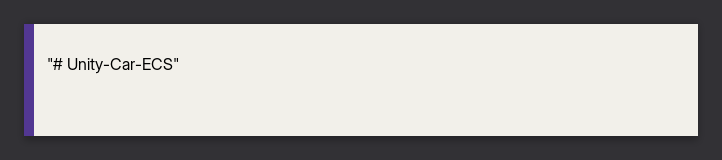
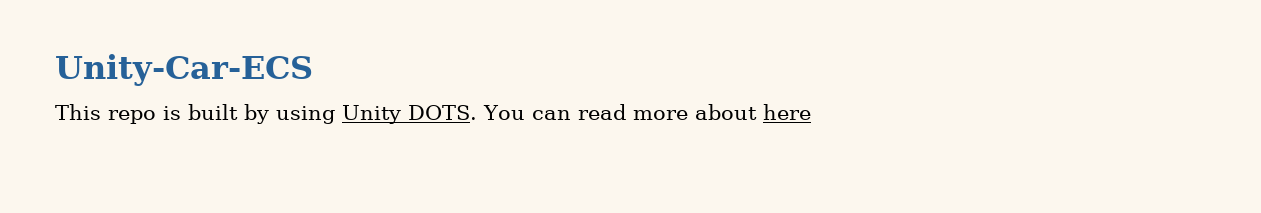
[47,58,180,74] "# Unity-Car-ECS" -> [55,54,313,86] [55,104,811,124] Unity-Car-ECS // This repo is built by using Unity DOTS. You can read more about here

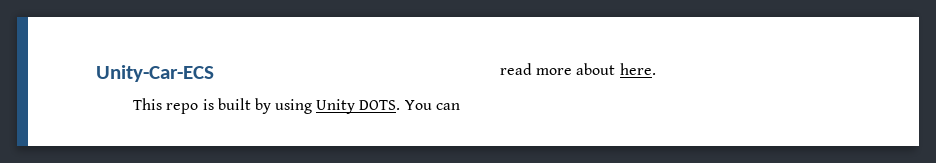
[762,104,811,120] here -> [619,63,656,75] here.

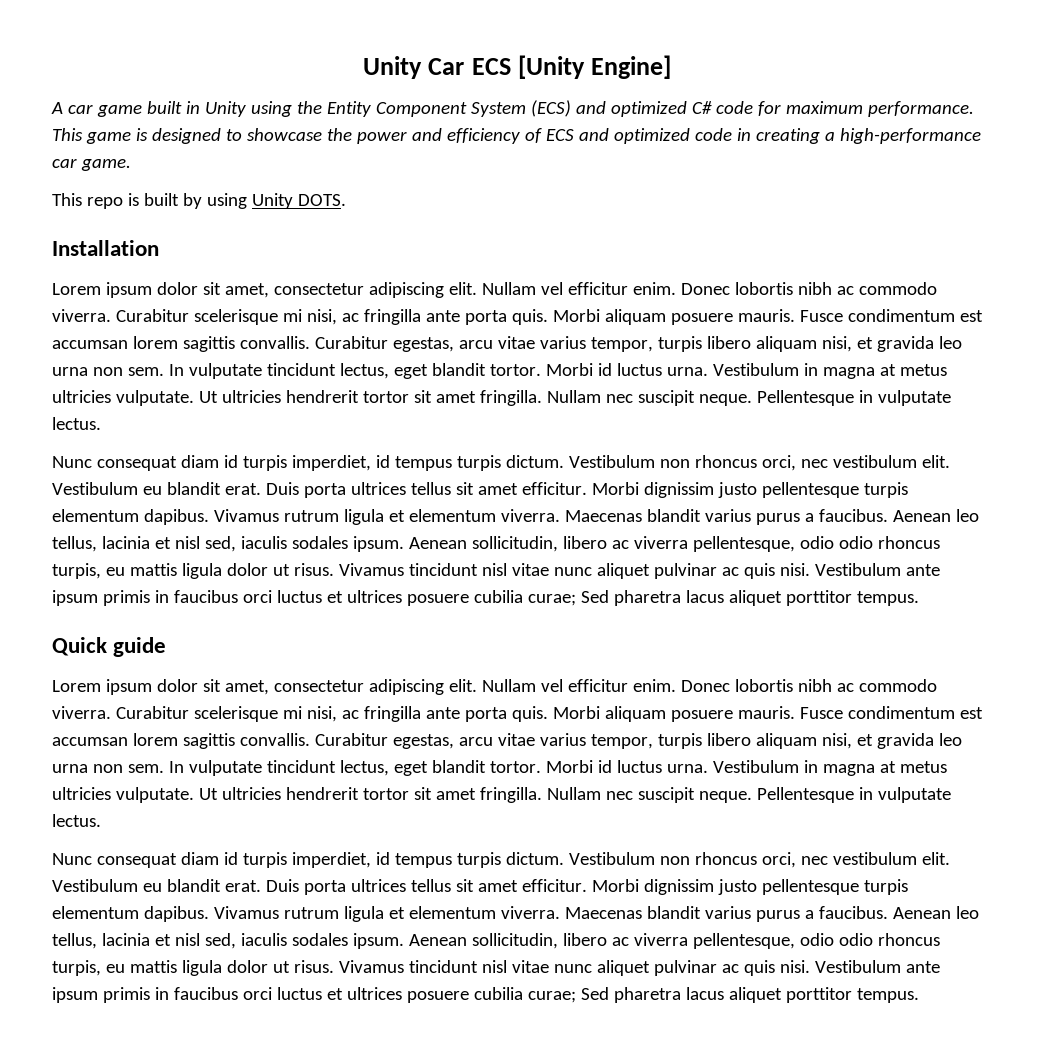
[96,65,214,82] Unity-Car-ECS -> [363,55,671,79] [51,100,974,117] [52,128,981,144] [52,158,131,171] Unity Car ECS [Unity Engine] // A car game built in Unity using the Entity Component System (ECS) and optimized C# code for maximum performance. This game is designed to showcase the power and efficiency of ECS and optimized code in creating a high-performance car game.
[404,100,460,110] [500,63,656,75] You can read more about here. -> [52,240,159,256] [52,282,937,298] [52,309,983,325] [52,336,962,352] [52,363,947,379] [52,390,951,406] [52,417,101,430] [52,455,950,471] [52,482,908,498] [52,509,979,525] [52,536,940,552] [52,563,940,579] [52,590,919,606] [52,637,167,657] [52,679,937,695] [52,706,983,722] [52,733,962,749] [52,760,947,776] [52,787,951,803] [52,814,101,827] [52,852,950,868] [52,879,908,895] [52,906,979,922] [52,933,940,949] [52,960,940,976] [52,987,919,1003] // Installation // Lorem ipsum dolor sit amet, consectetur adipiscing elit. Nullam vel efficitur enim. Donec lobortis nibh ac commodo viverra. Curabitur scelerisque mi nisi, ac fringilla ante porta quis. Morbi aliquam posuere mauris. Fusce condimentum est accumsan lorem sagittis convallis. Curabitur egestas, arcu vitae varius tempor, turpis libero aliquam nisi, et gravida leo urna non sem. In vulputate tincidunt lectus, eget blandit tortor. Morbi id luctus urna. Vestibulum in magna at metus ultricies vulputate. Ut ultricies hendrerit tortor sit amet fringilla. Nullam nec suscipit neque. Pellentesque in vulputate lectus. // Nunc consequat diam id turpis imperdiet, id tempus turpis dictum. Vestibulum non rhoncus orci, nec vestibulum elit. Vestibulum eu blandit erat. Duis porta ultrices tellus sit amet efficitur. Morbi dignissim justo pellentesque turpis elementum dapibus. Vivamus rutrum ligula et elementum viverra. Maecenas blandit varius purus a faucibus. Aenean leo tellus, lacinia et nisl sed, iaculis sodales ipsum. Aenean sollicitudin, libero ac viverra pellentesque, odio odio rhoncus turpis, eu mattis ligula dolor ut risus. Vivamus tincidunt nisl vitae nunc aliquet pulvinar ac quis nisi. Vestibulum ante ipsum primis in faucibus orci luctus et ultrices posuere cubilia curae; Sed pharetra lacus aliquet porttitor tempus. // Quick guide // Lorem ipsum dolor sit amet, consectetur adipiscing elit. Nullam vel efficitur enim. Donec lobortis nibh ac commodo viverra. Curabitur scelerisque mi nisi, ac fringilla ante porta quis. Morbi aliquam posuere mauris. Fusce condimentum est accumsan lorem sagittis convallis. Curabitur egestas, arcu vitae varius tempor, turpis libero aliquam nisi, et gravida leo urna non sem. In vulputate tincidunt lectus, eget blandit tortor. Morbi id luctus urna. Vestibulum in magna at metus ultricies vulputate. Ut ultricies hendrerit tortor sit amet fringilla. Nullam nec suscipit neque. Pellentesque in vulputate lectus. // Nunc consequat diam id turpis imperdiet, id tempus turpis dictum. Vestibulum non rhoncus orci, nec vestibulum elit. Vestibulum eu blandit erat. Duis porta ultrices tellus sit amet efficitur. Morbi dignissim justo pellentesque turpis elementum dapibus. Vivamus rutrum ligula et elementum viverra. Maecenas blandit varius purus a faucibus. Aenean leo tellus, lacinia et nisl sed, iaculis sodales ipsum. Aenean sollicitudin, libero ac viverra pellentesque, odio odio rhoncus turpis, eu mattis ligula dolor ut risus. Vivamus tincidunt nisl vitae nunc aliquet pulvinar ac quis nisi. Vestibulum ante ipsum primis in faucibus orci luctus et ultrices posuere cubilia curae; Sed pharetra lacus aliquet porttitor tempus.

